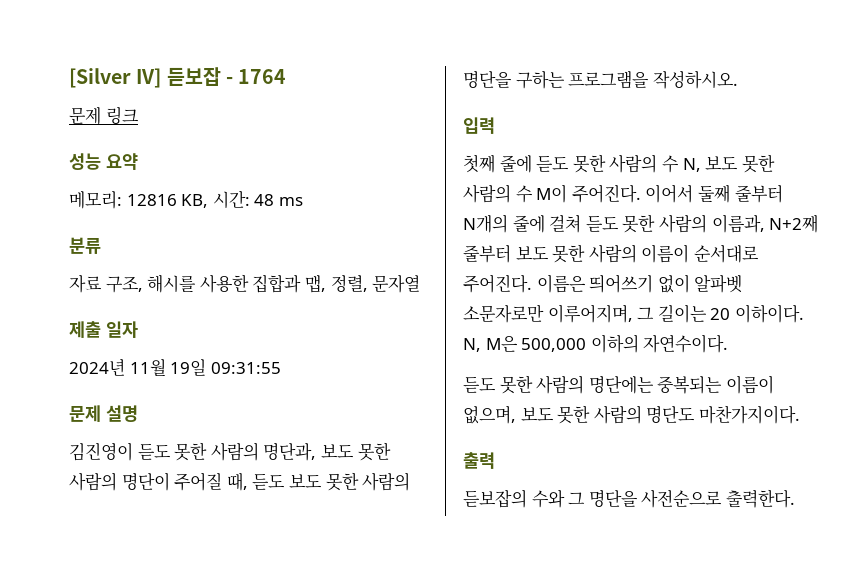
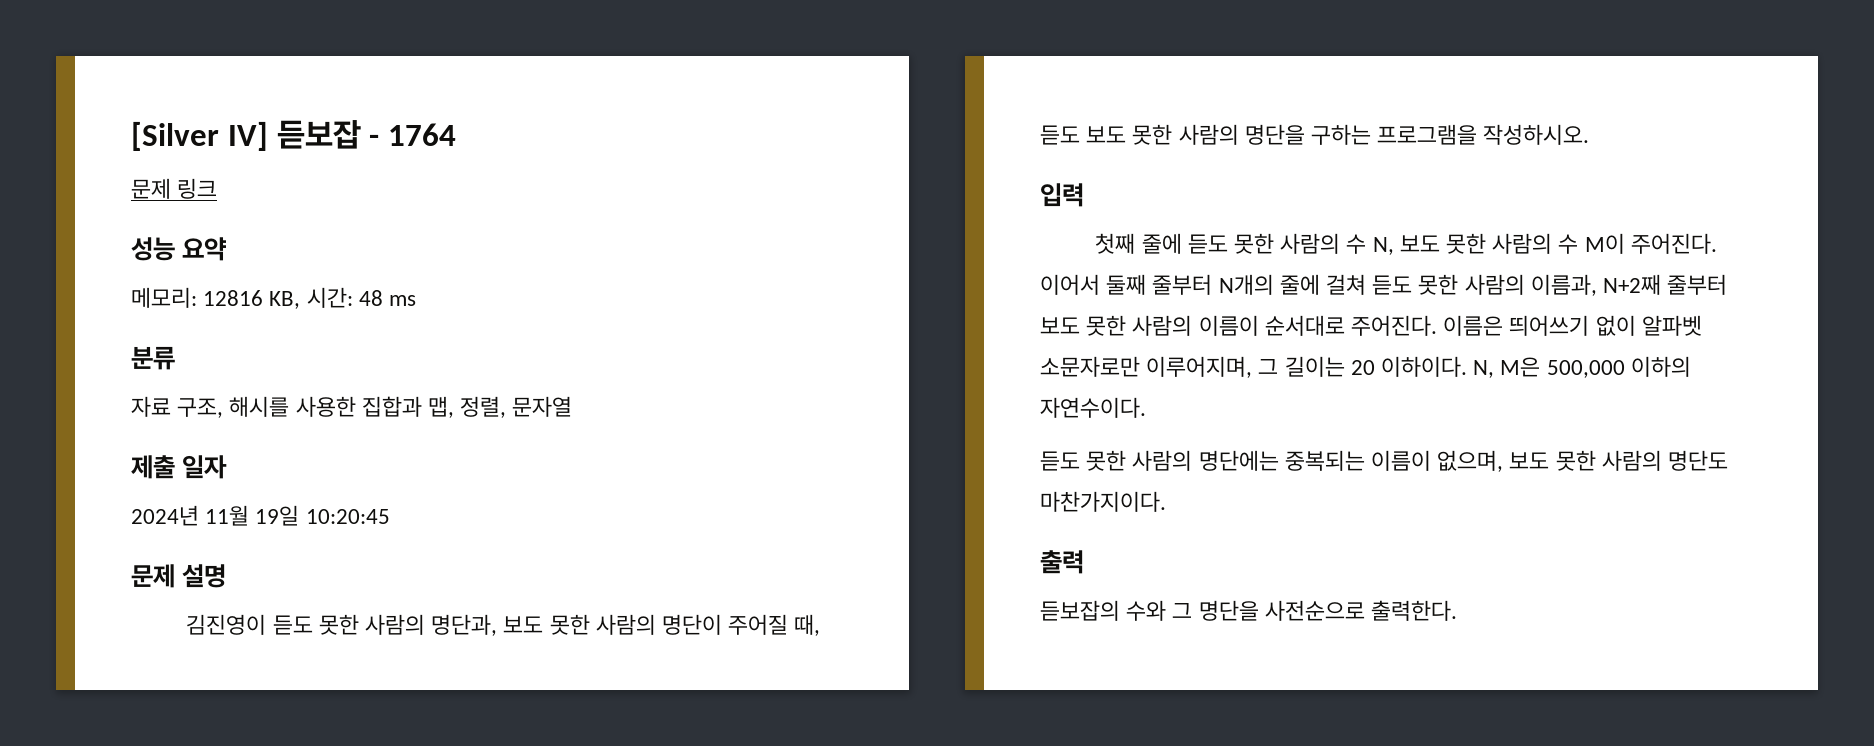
[210,362,281,374] 09:31:55 -> [305,509,390,524] 10:20:45

